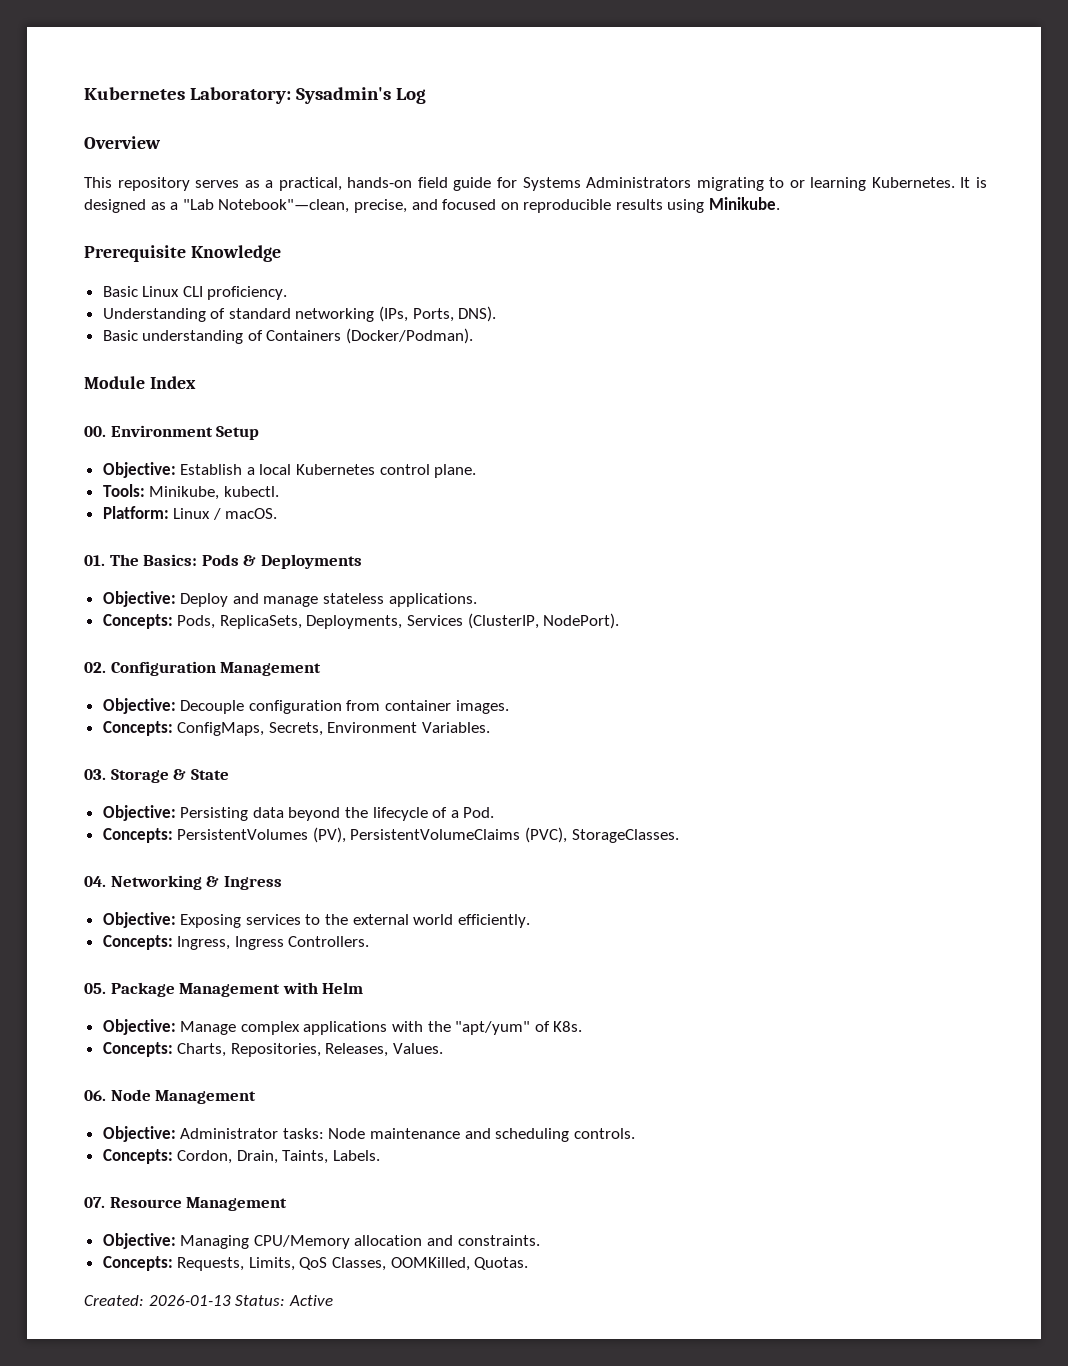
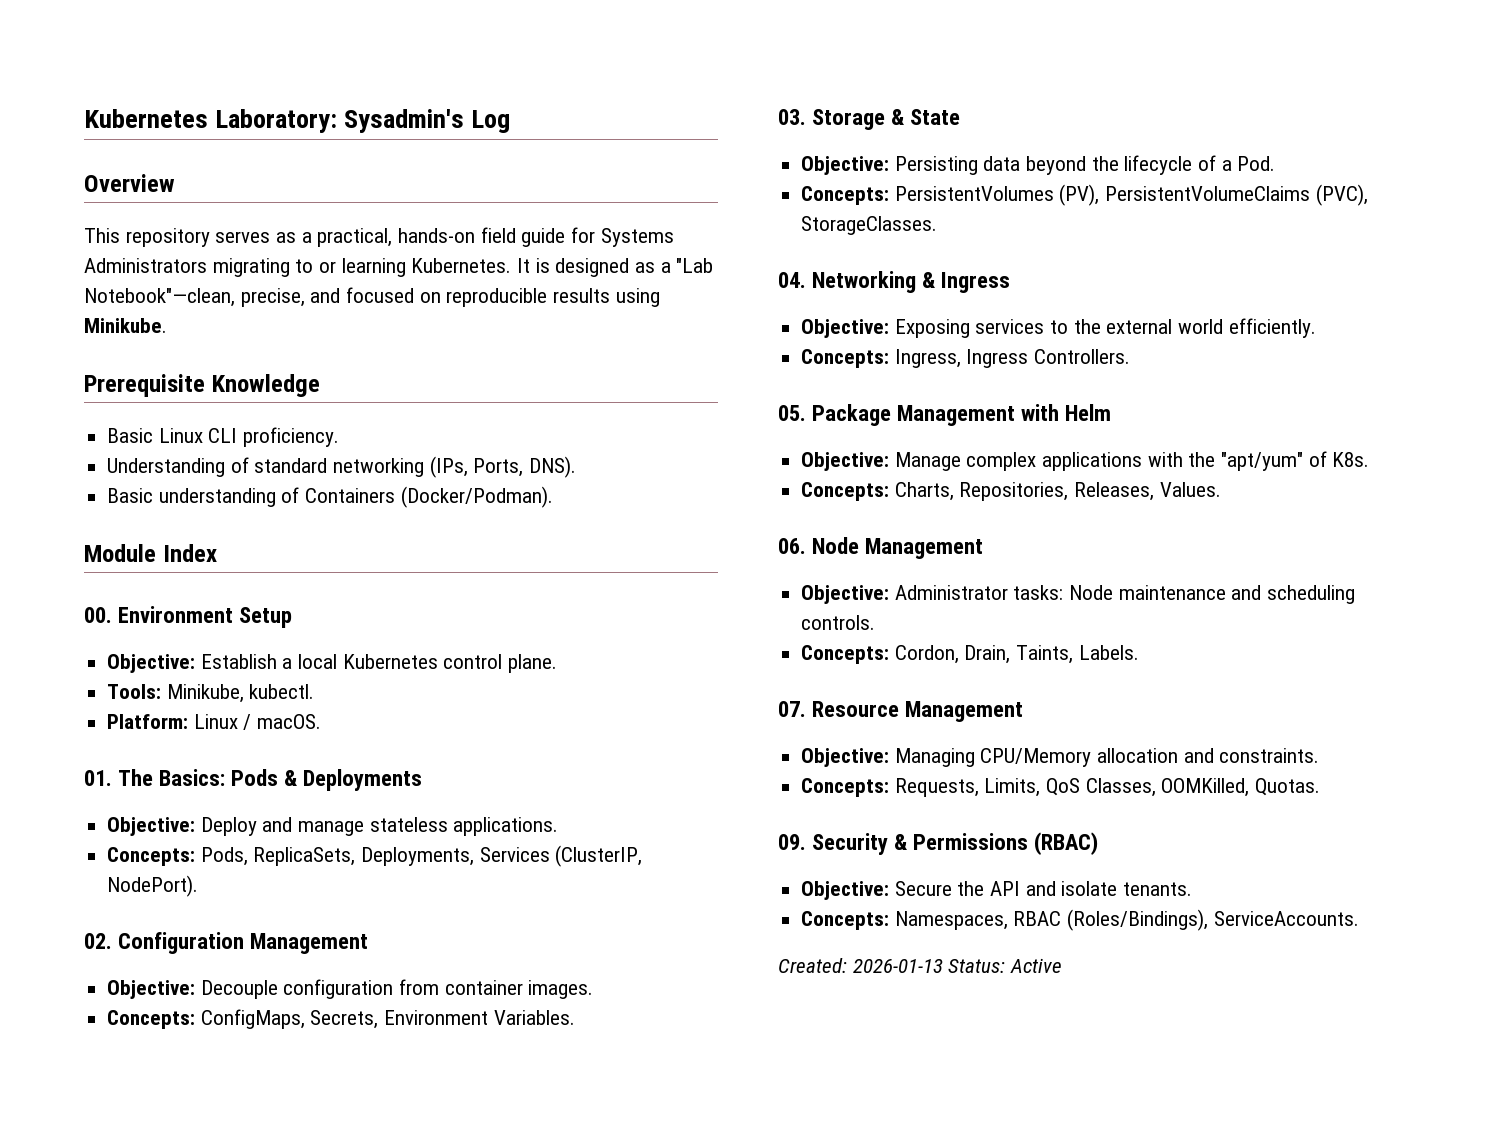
(529, 1263) none -> [778,832,1099,855] [801,881,1193,900] [801,909,1359,931] // 09. Security & Permissions (RBAC) // Objective: Secure the API and isolate tenants. // Concepts: Namespaces, RBAC (Roles/Bindings), ServiceAccounts.

